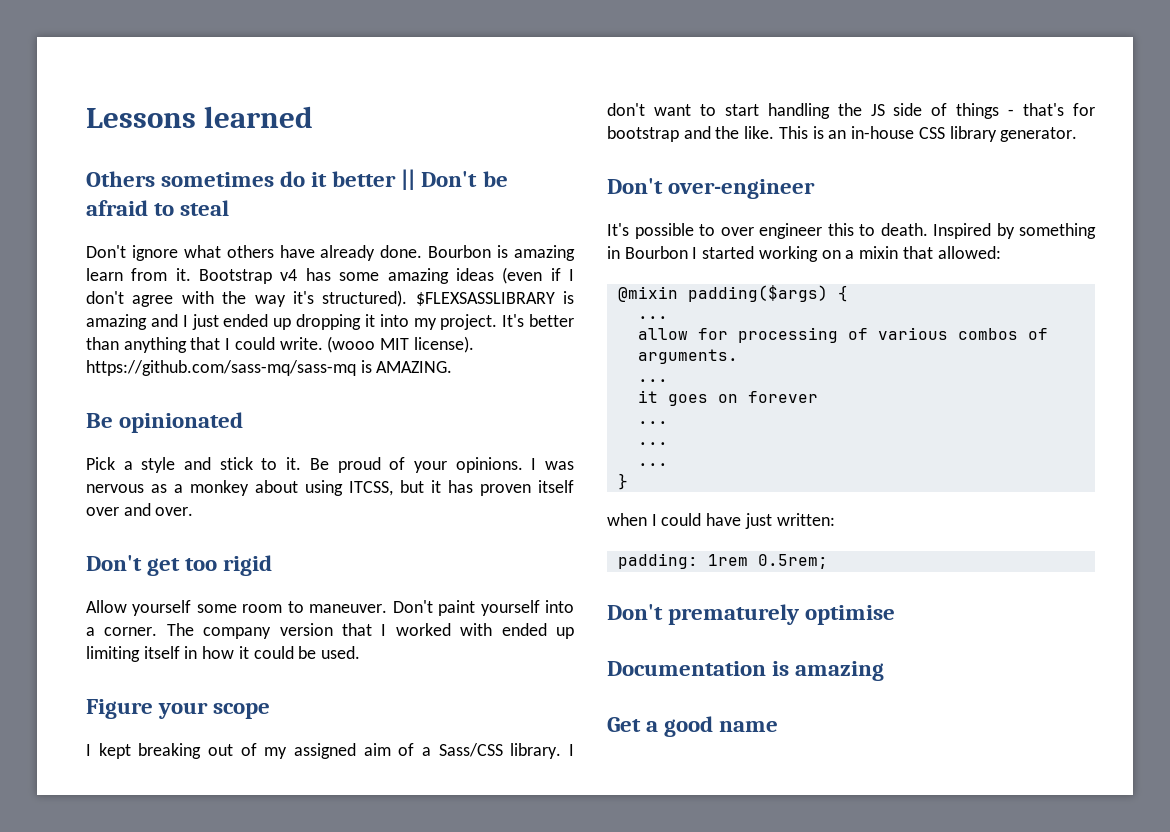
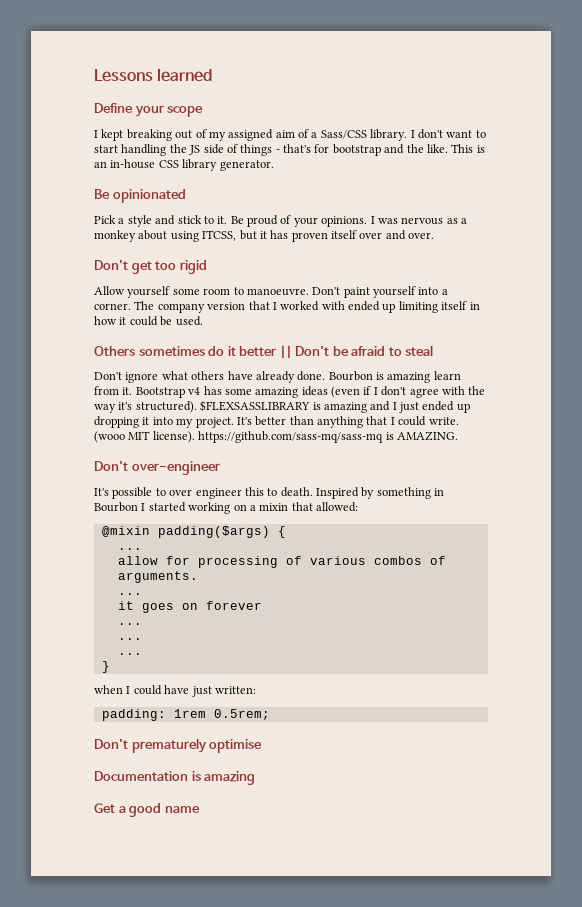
(314, 117) none -> [94,103,204,117] [94,129,486,141] [94,144,485,156] [94,159,274,171] [94,189,186,203] [94,215,467,227] [94,230,435,242] [94,260,207,274] [94,286,448,298] [94,301,480,313] [94,316,203,326] // Define your scope // I kept breaking out of my assigned aim of a Sass/CSS library. I don't want to start handling the JS side of things - that's for bootstrap and the like. This is an in-house CSS library generator. // Be opinionated // Pick a style and stick to it. Be proud of your opinions. I was nervous as a monkey about using ITCSS, but it has proven itself over and over. // Don't get too rigid // Allow yourself some room to manoeuvre. Don't paint yourself into a corner. The company version that I worked with ended up limiting itself in how it could be used.
[86,412,244,433] [86,457,574,473] [86,480,574,496] [86,503,194,516] [86,555,273,576] [86,600,575,616] [86,623,574,639] [86,646,361,662] [86,699,271,719] [86,743,575,759] [607,103,1095,119] [607,126,1078,142] // Be opinionated // Pick a style and stick to it. Be proud of your opinions. I was nervous as a monkey about using ITCSS, but it has proven itself over and over. // Don't get too rigid // Allow yourself some room to maneuver. Don't paint yourself into a corner. The company version that I worked with ended up limiting itself in how it could be used. // Figure your scope // I kept breaking out of my assigned aim of a Sass/CSS library. I don't want to start handling the JS side of things - that's for bootstrap and the like. This is an in-house CSS library generator. -> (458, 436) none

